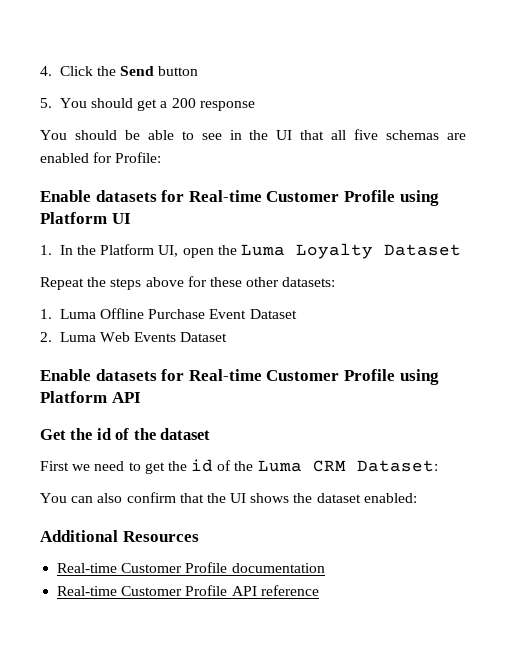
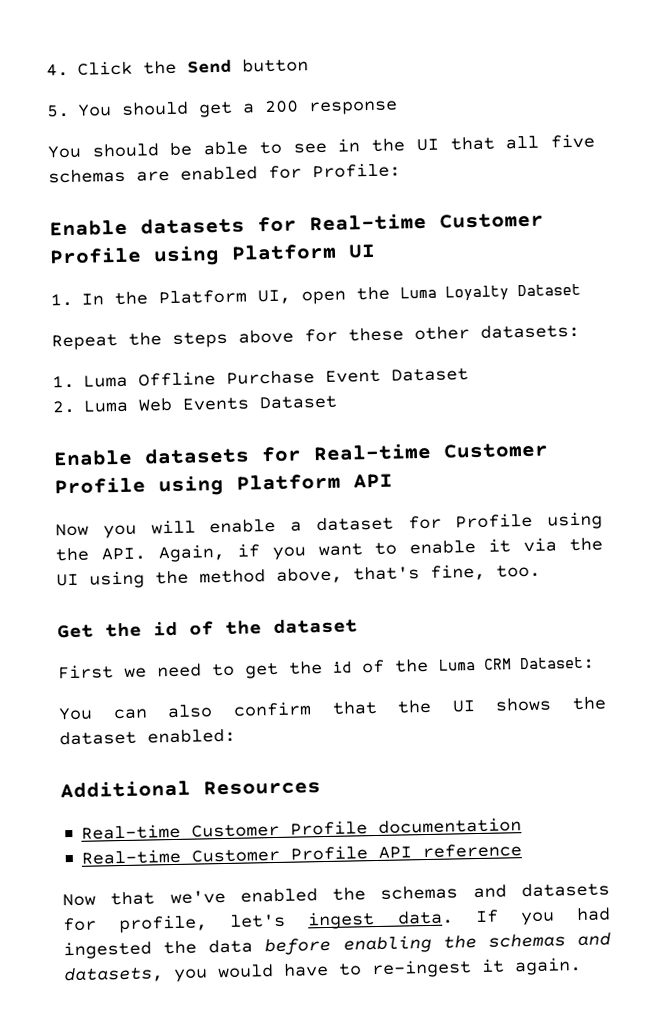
(141, 397) none -> [55,511,603,539] [55,537,603,563] [56,563,541,589] // Now you will enable a dataset for Profile using the API. Again, if you want to enable it via the UI using the method above, that's fine, too.
(319, 590) none -> [62,882,610,907] [62,907,612,934] [63,932,612,960] [63,956,582,984] // Now that we've enabled the schemas and datasets for profile, let's ingest data. If you had ingested the data before enabling the schemas and datasets, you would have to re-ingest it again.

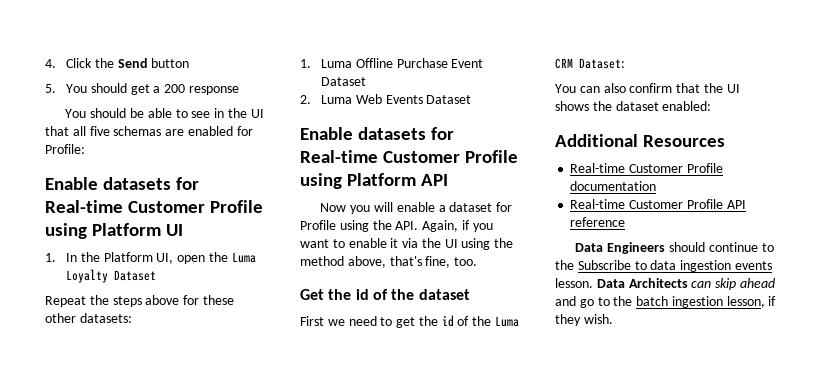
[62,882,610,907] [62,907,612,934] [63,932,612,960] [63,956,582,984] Now that we've enabled the schemas and datasets for profile, let's ingest data. If you had ingested the data before enabling the schemas and datasets, you would have to re-ingest it again. -> [575,242,774,254] [555,260,772,272] [555,278,775,290] [555,296,777,308] [555,314,613,326] Data Engineers should continue to the Subscribe to data ingestion events lesson. Data Architects can skip ahead and go to the batch ingestion lesson, if they wish.

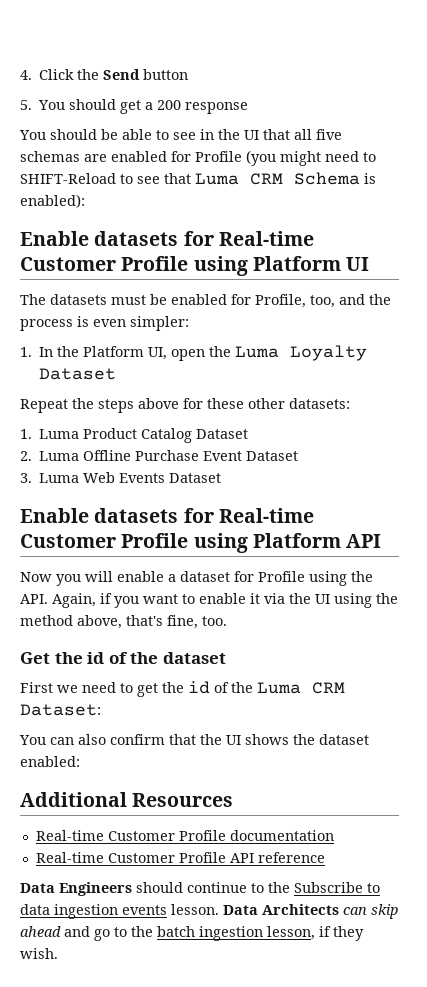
[45,144,85,154] Profile: -> [195,150,376,166] [20,172,376,185] [20,194,85,208] Profile (you might need to SHIFT-Reload to see that Luma CRM Schema is enabled):
(184, 230) none -> [20,294,391,308] [20,316,189,331] // The datasets must be enabled for Profile, too, and the process is even simpler:
(353, 63) none -> [83,428,249,443] [20,451,80,461] Product Catalog Dataset // 2. Luma
[300,95,311,104] 2. -> [20,473,32,483] 3.

